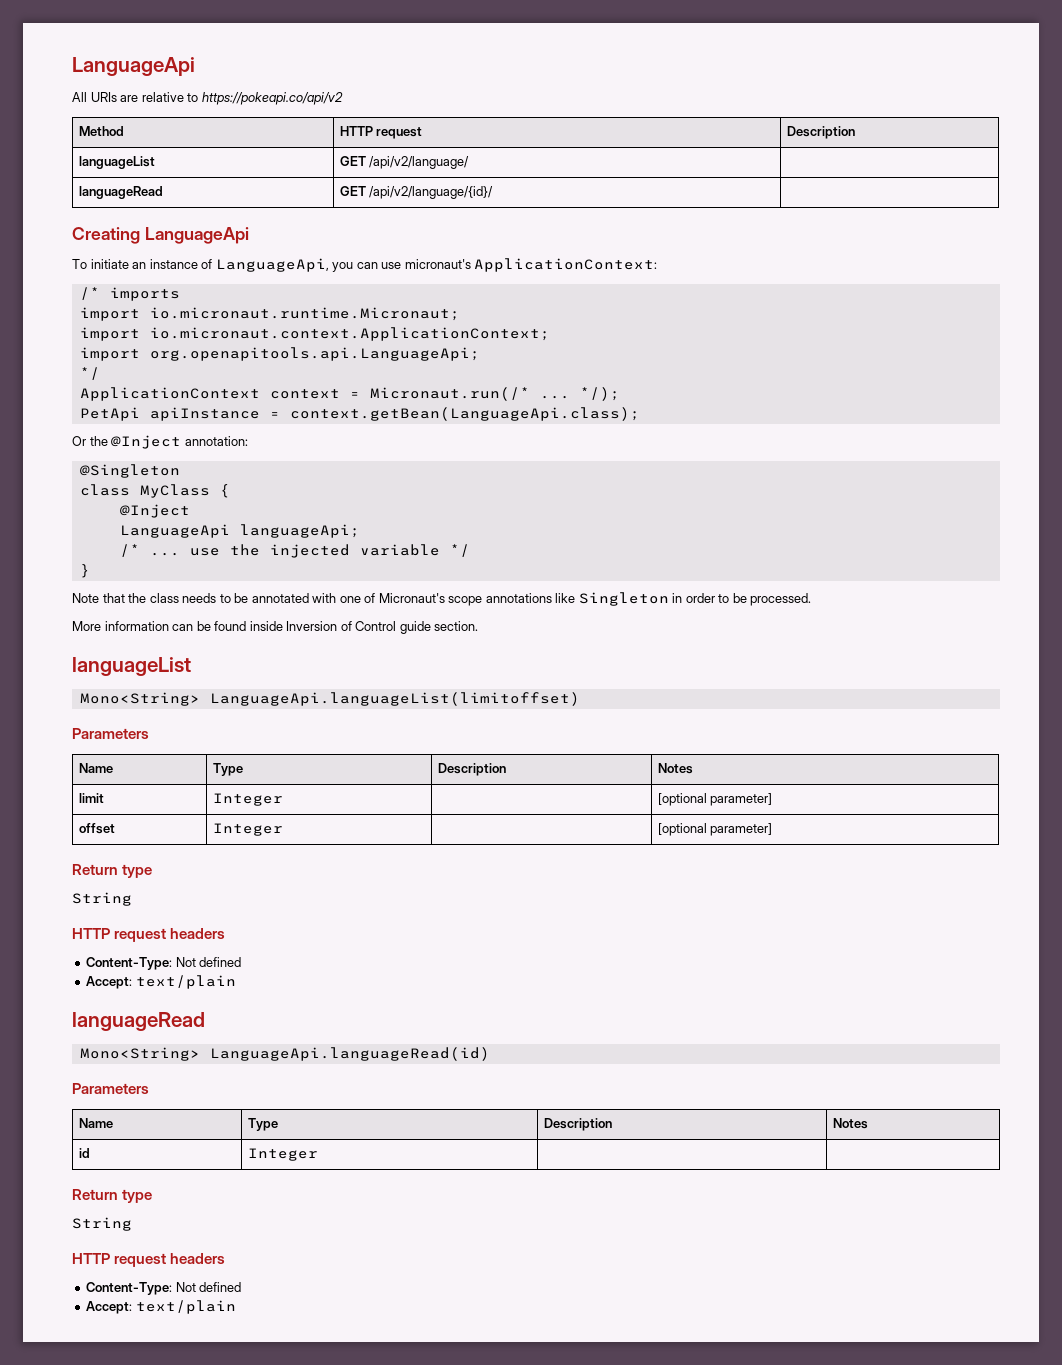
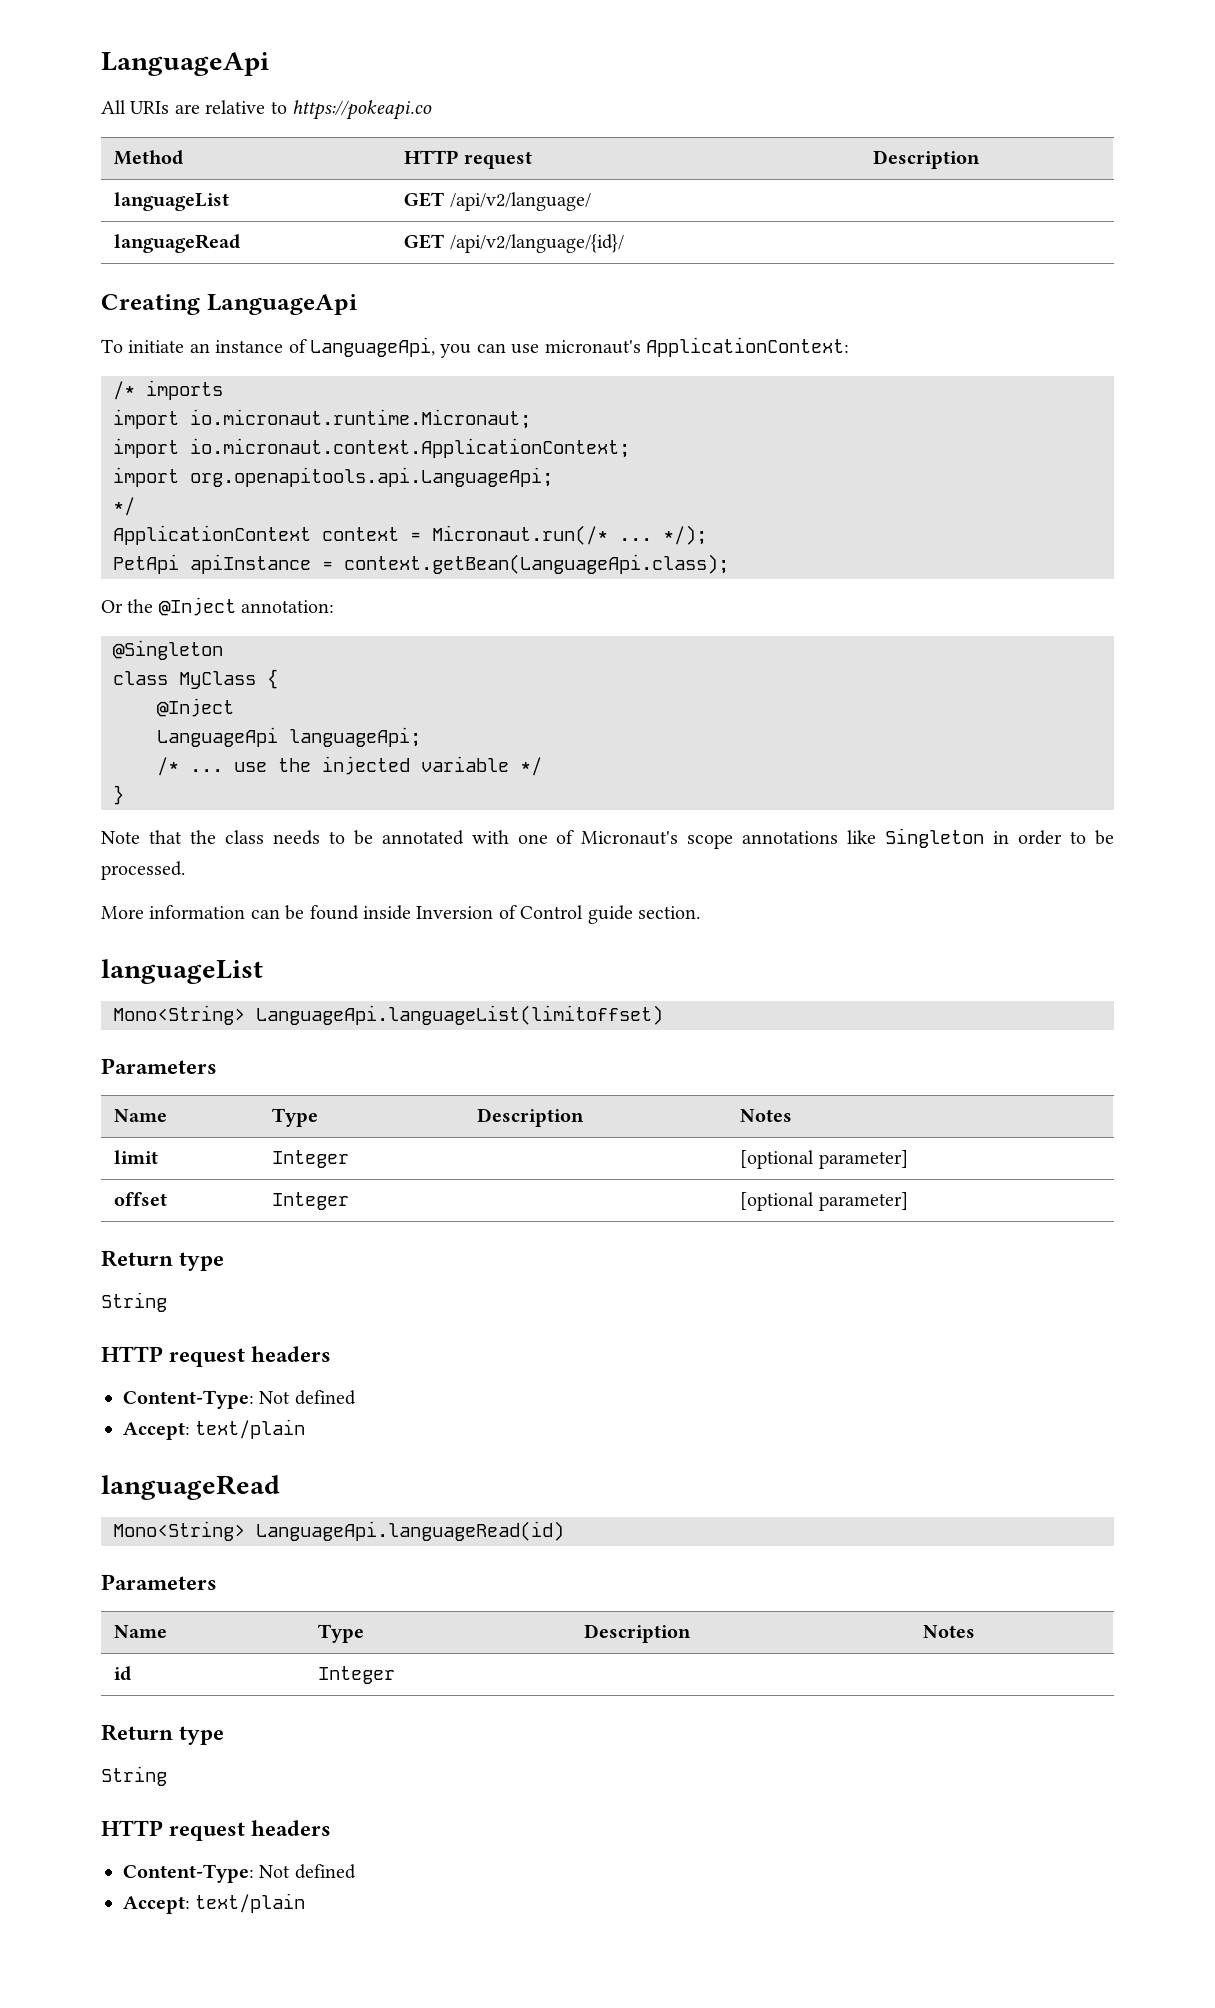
[201,92,343,105] https://pokeapi.co/api/v2 -> [292,100,432,120] https://pokeapi.co

